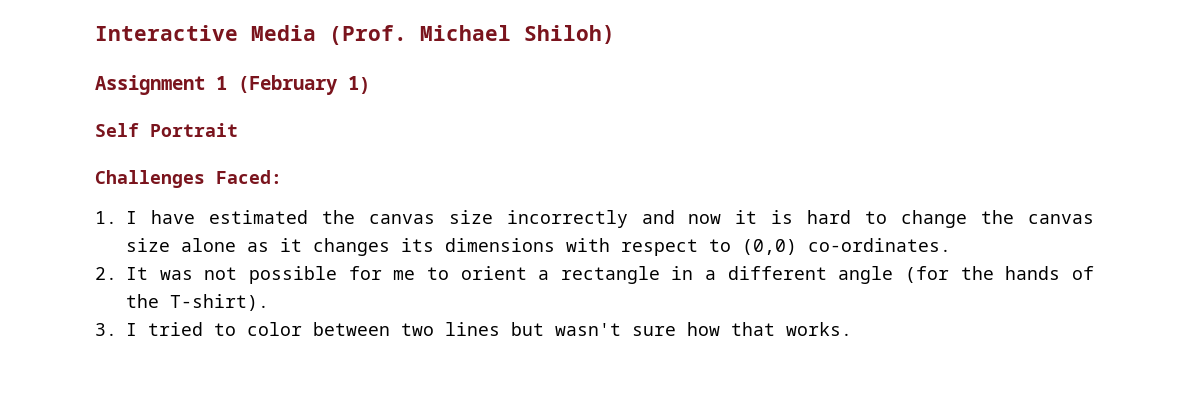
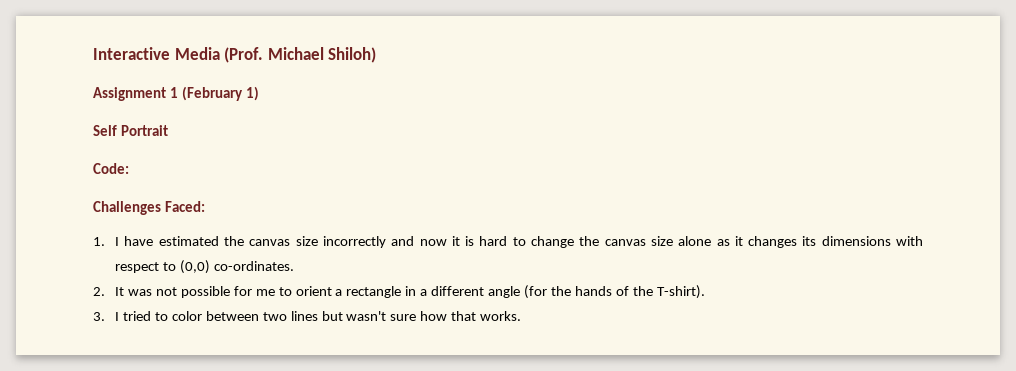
(238, 130) none -> [93,163,129,174] // Code:

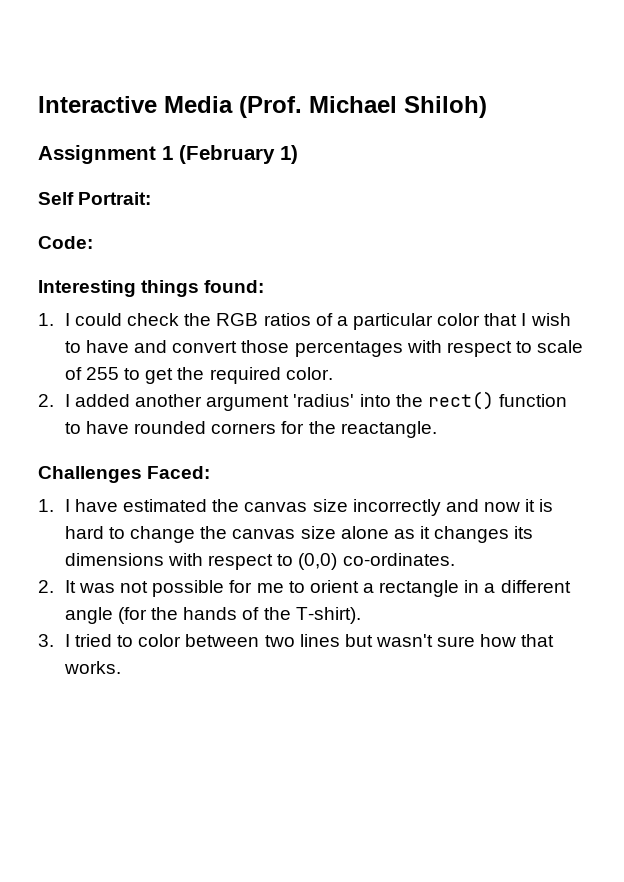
[120,125,168,136] Portrait -> [78,192,152,205] Portrait:
(129, 168) none -> [38,280,265,297] [38,313,571,330] [64,340,584,357] [64,367,333,384] [38,391,567,411] [64,421,437,438] // Interesting things found: // 1. I could check the RGB ratios of a particular color that I wish to have and convert those percentages with respect to scale of 255 to get the required color. // 2. I added another argument 'radius' into the rect() function to have rounded corners for the reactangle.

